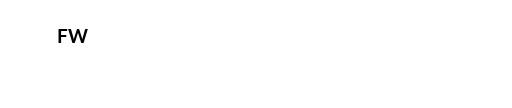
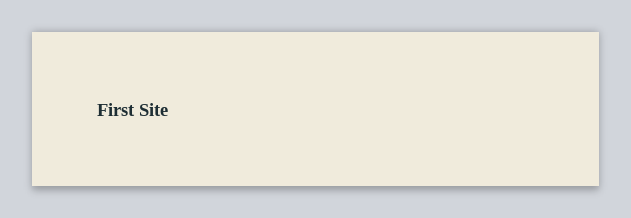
[57,29,88,43] FW -> [97,103,168,116] First Site

